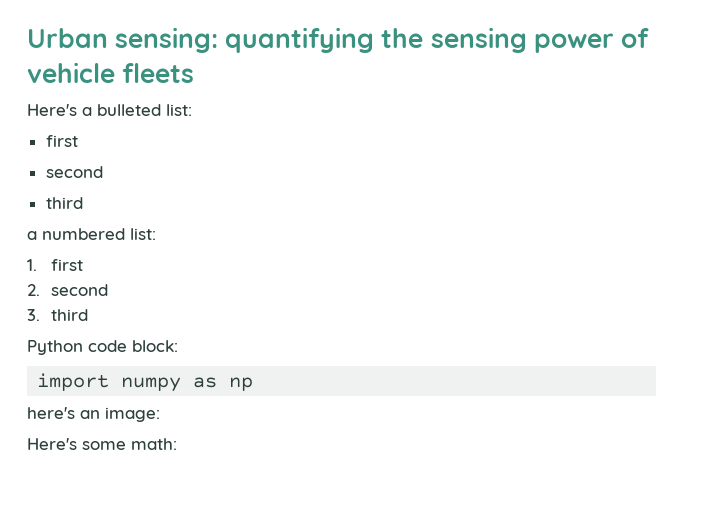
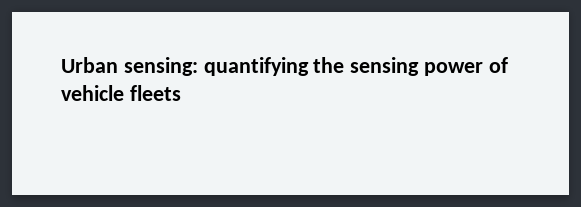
[27,104,192,116] [45,135,78,147] [45,166,103,178] [45,197,83,209] [27,228,156,240] [27,259,83,271] [27,284,108,296] [27,309,88,321] [27,340,178,355] [37,373,254,392] [27,407,160,422] [27,438,177,450] // Here's a bulleted list: // first // second // third // a numbered list: // 1. first // 2. second // 3. third // Python code block: // import numpy as np // here's an image: // Here's some math: -> (181, 93) none

